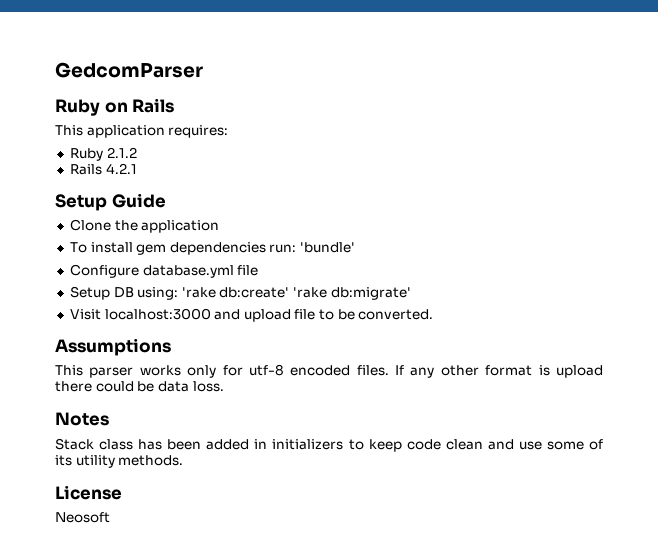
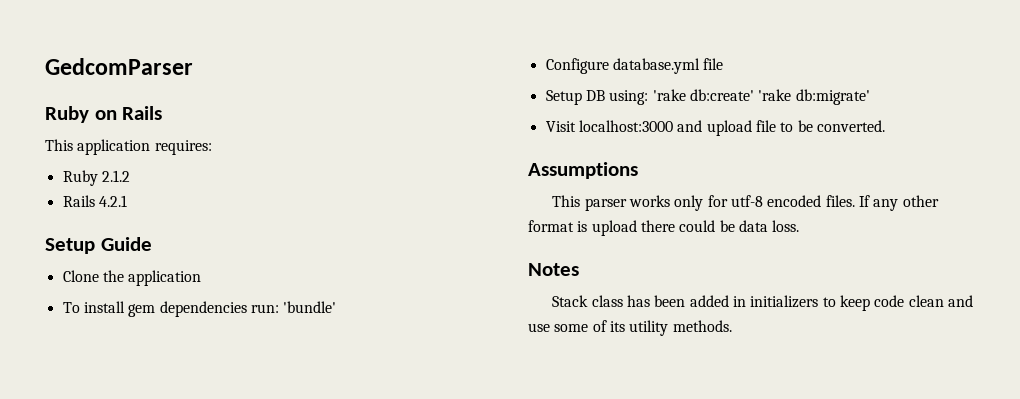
[55,485,122,500] [55,512,110,523] // License // Neosoft -> (732, 326) none

